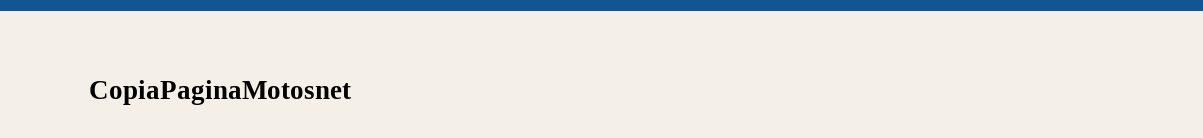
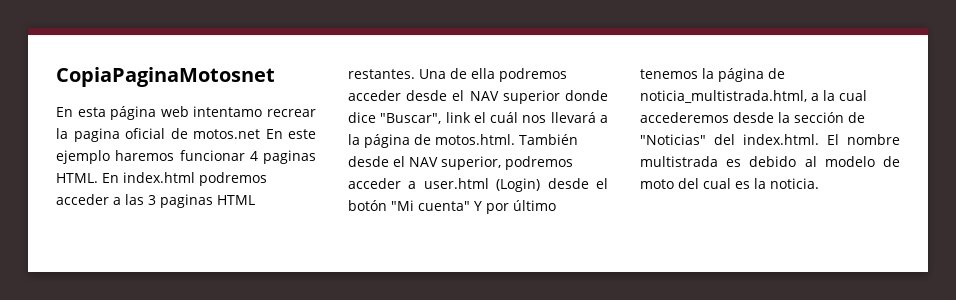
(351, 92) none -> [56,106,316,120] [56,128,316,142] [56,150,316,164] [56,172,267,186] [56,194,255,208] [348,68,567,82] [348,90,608,104] [348,112,608,124] [348,134,578,148] [348,156,573,170] [348,178,608,192] [348,200,556,214] [640,68,785,82] [640,90,867,103] [640,112,865,123] [640,134,900,145] [640,156,900,167] [640,178,819,189] // En esta página web intentamo recrear la pagina oficial de motos.net En este ejemplo haremos funcionar 4 paginas HTML. En index.html podremos acceder a las 3 paginas HTML restantes. Una de ella podremos acceder desde el NAV superior donde dice "Buscar", link el cuál nos llevará a la página de motos.html. También desde el NAV superior, podremos acceder a user.html (Login) desde el botón "Mi cuenta" Y por último tenemos la página de noticia_multistrada.html, a la cual accederemos desde la sección de "Noticias" del index.html. El nombre multistrada es debido al modelo de moto del cual es la noticia.

